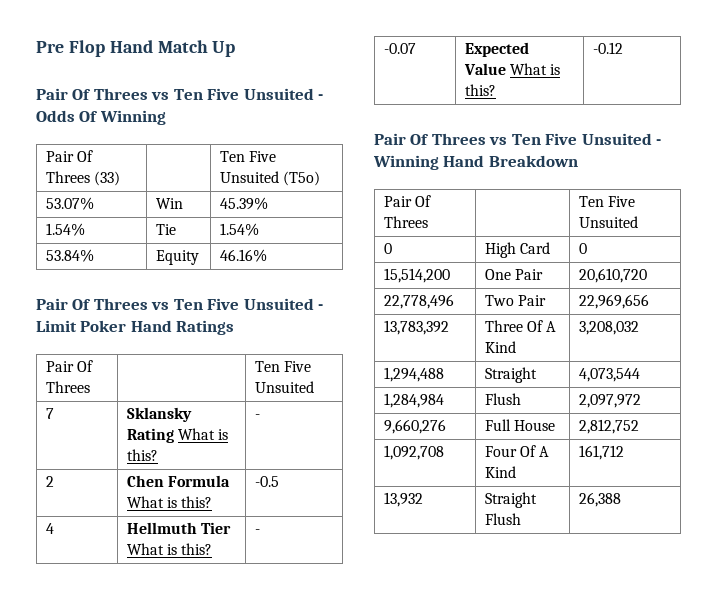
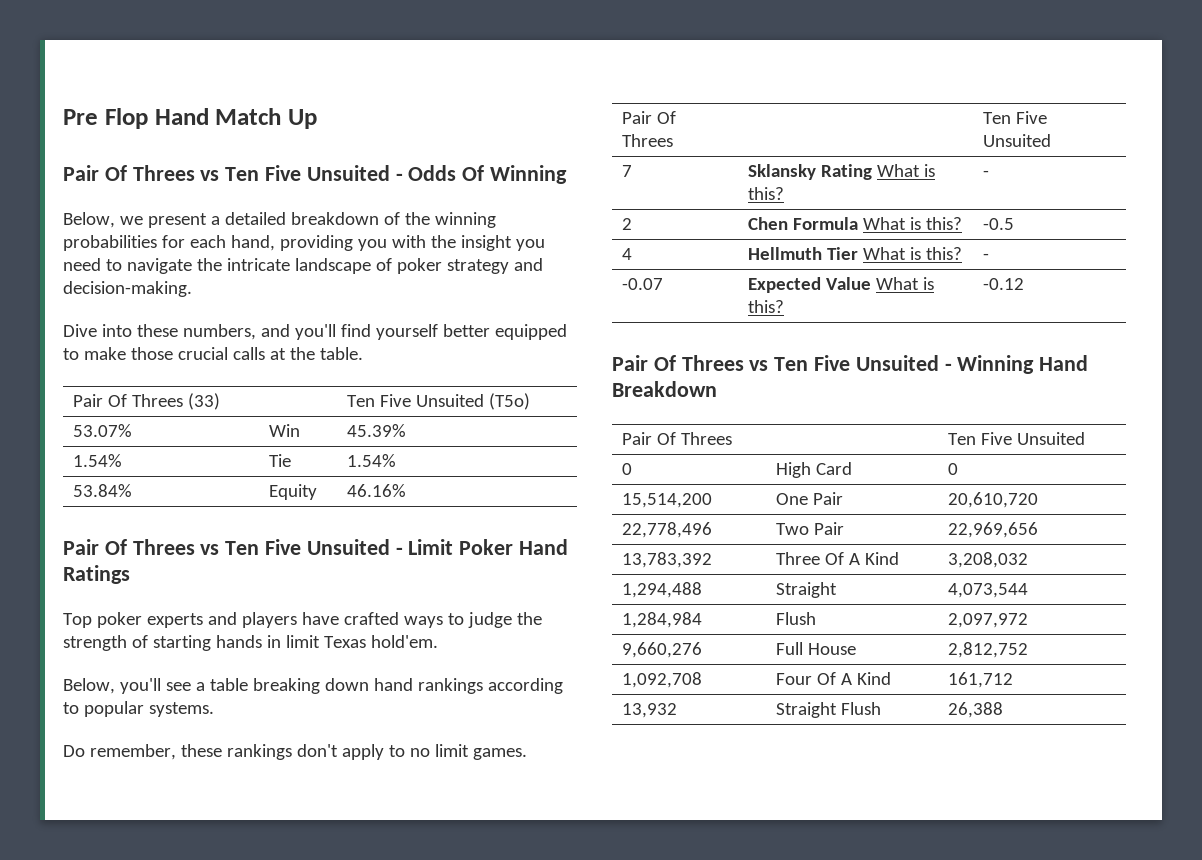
(166, 117) none -> [63,212,496,228] [63,235,545,251] [63,258,543,274] [63,281,192,297] [63,324,567,340] [63,347,363,360] // Below, we present a detailed breakdown of the winning probabilities for each hand, providing you with the insight you need to navigate the intricate landscape of poker strategy and decision-making. // Dive into these numbers, and you'll find yourself better equipped to make those crucial calls at the table.
(235, 327) none -> [63,612,542,628] [63,635,438,651] [63,678,563,694] [63,701,214,717] [63,744,527,760] // Top poker experts and players have crafted ways to judge the strength of starting hands in limit Texas hold'em. // Below, you'll see a table breaking down hand rankings according to popular systems. // Do remember, these rankings don't apply to no limit games.

